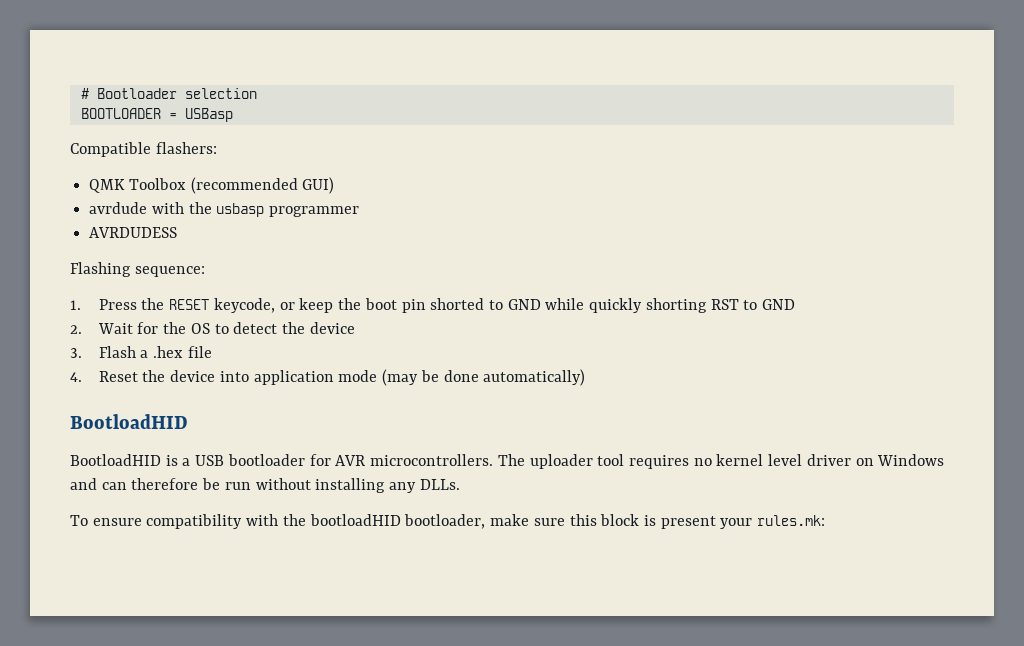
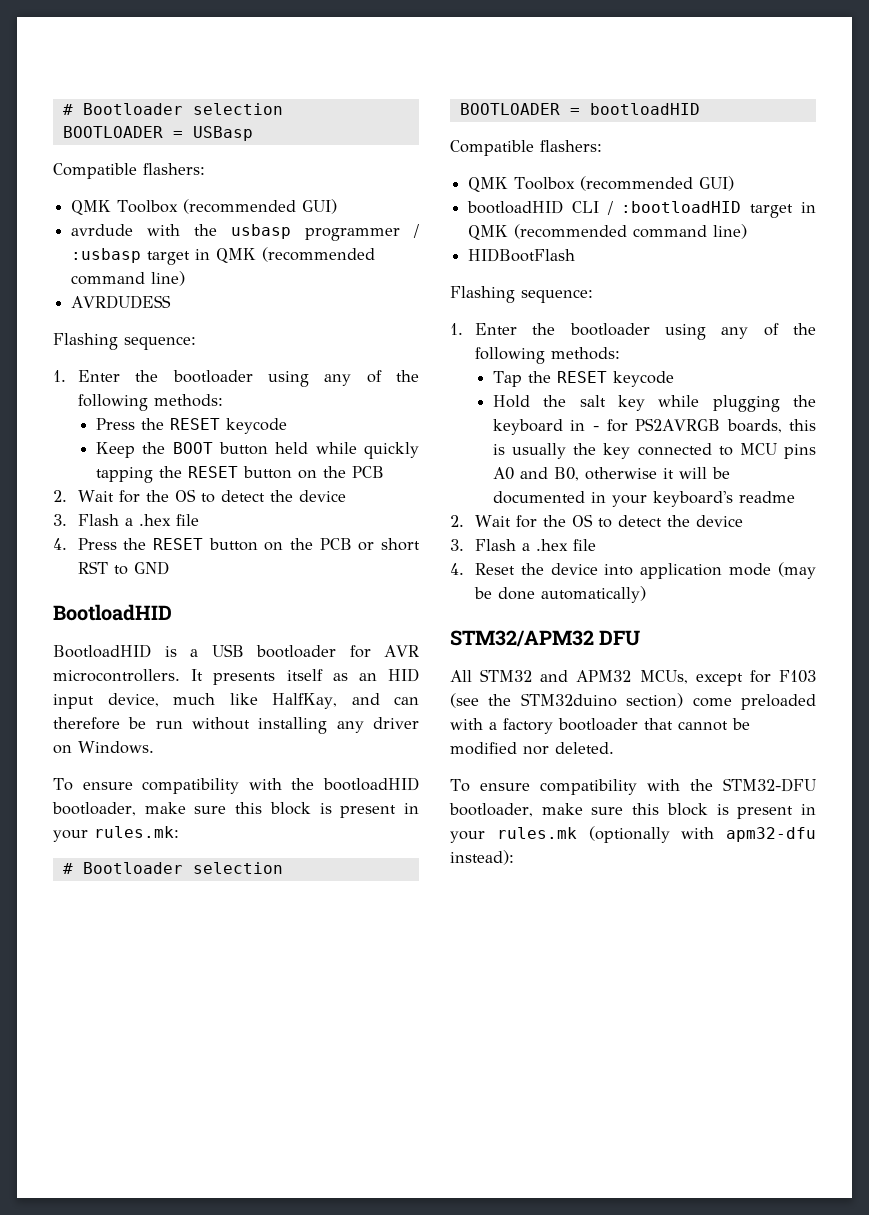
[89,227,178,238] [70,262,205,277] [70,298,796,313] // AVRDUDESS // Flashing sequence: // 1. Press the RESET keycode, or keep the boot pin shorted to GND while quickly shorting RST to GND -> [413,224,419,238] [71,247,376,265] [71,271,186,286] [71,295,172,309] [53,333,196,350] [53,370,420,387] [77,394,223,411] [95,418,287,434] [95,442,419,459] [95,466,384,483] [53,489,346,503] [53,514,199,526] [53,538,420,551] [77,561,169,575] [53,604,172,621] [53,644,420,658] [53,668,420,685] [53,693,419,709] [53,717,419,734] [53,741,154,754] [53,777,419,794] [52,802,420,818] [53,826,179,842] [62,862,283,874] [459,103,700,115] [450,140,602,156] [468,176,735,192] [467,200,816,218] [468,224,748,240] [468,248,576,262] [450,286,593,303] [450,323,816,340] [474,347,620,364] [492,371,674,387] [492,395,816,412] [492,418,816,435] [492,443,816,459] [492,467,730,481] [492,491,795,507] / :usbasp target in QMK (recommended command line) // AVRDUDESS // Flashing sequence: // 1. Enter the bootloader using any of the following methods: // Press the RESET keycode // Keep the BOOT button held while quickly tapping the RESET button on the PCB // 2. Wait for the OS to detect the device // 3. Flash a .hex file // 4. Press the RESET button on the PCB or short RST to GND // BootloadHID // BootloadHID is a USB bootloader for AVR microcontrollers. It presents itself as an HID input device, much like HalfKay, and can therefore be run without installing any driver on Windows. // To ensure compatibility with the bootloadHID bootloader, make sure this block is present in your rules.mk: // # Bootloader selection // BOOTLOADER = bootloadHID // Compatible flashers: // QMK Toolbox (recommended GUI) // bootloadHID CLI / :bootloadHID target in QMK (recommended command line) // HIDBootFlash // Flashing sequence: // 1. Enter the bootloader using any of the following methods: // Tap the RESET keycode // Hold the salt key while plugging the keyboard in - for PS2AVRGB boards, this is usually the key connected to MCU pins A0 and B0, otherwise it will be documented in your keyboard's readme
[70,414,188,429] [70,454,945,469] [70,478,460,493] [70,514,826,529] BootloadHID // BootloadHID is a USB bootloader for AVR microcontrollers. The uploader tool requires no kernel level driver on Windows and can therefore be run without installing any DLLs. // To ensure compatibility with the bootloadHID bootloader, make sure this block is present your rules.mk: -> [450,630,641,647] [450,669,816,686] [450,693,816,710] [450,718,750,734] [450,742,614,755] [450,778,816,795] [449,803,816,819] [450,826,816,843] [450,850,514,865] STM32/APM32 DFU // All STM32 and APM32 MCUs, except for F103 (see the STM32duino section) come preloaded with a factory bootloader that cannot be modified nor deleted. // To ensure compatibility with the STM32-DFU bootloader, make sure this block is present in your rules.mk (optionally with apm32-dfu instead):

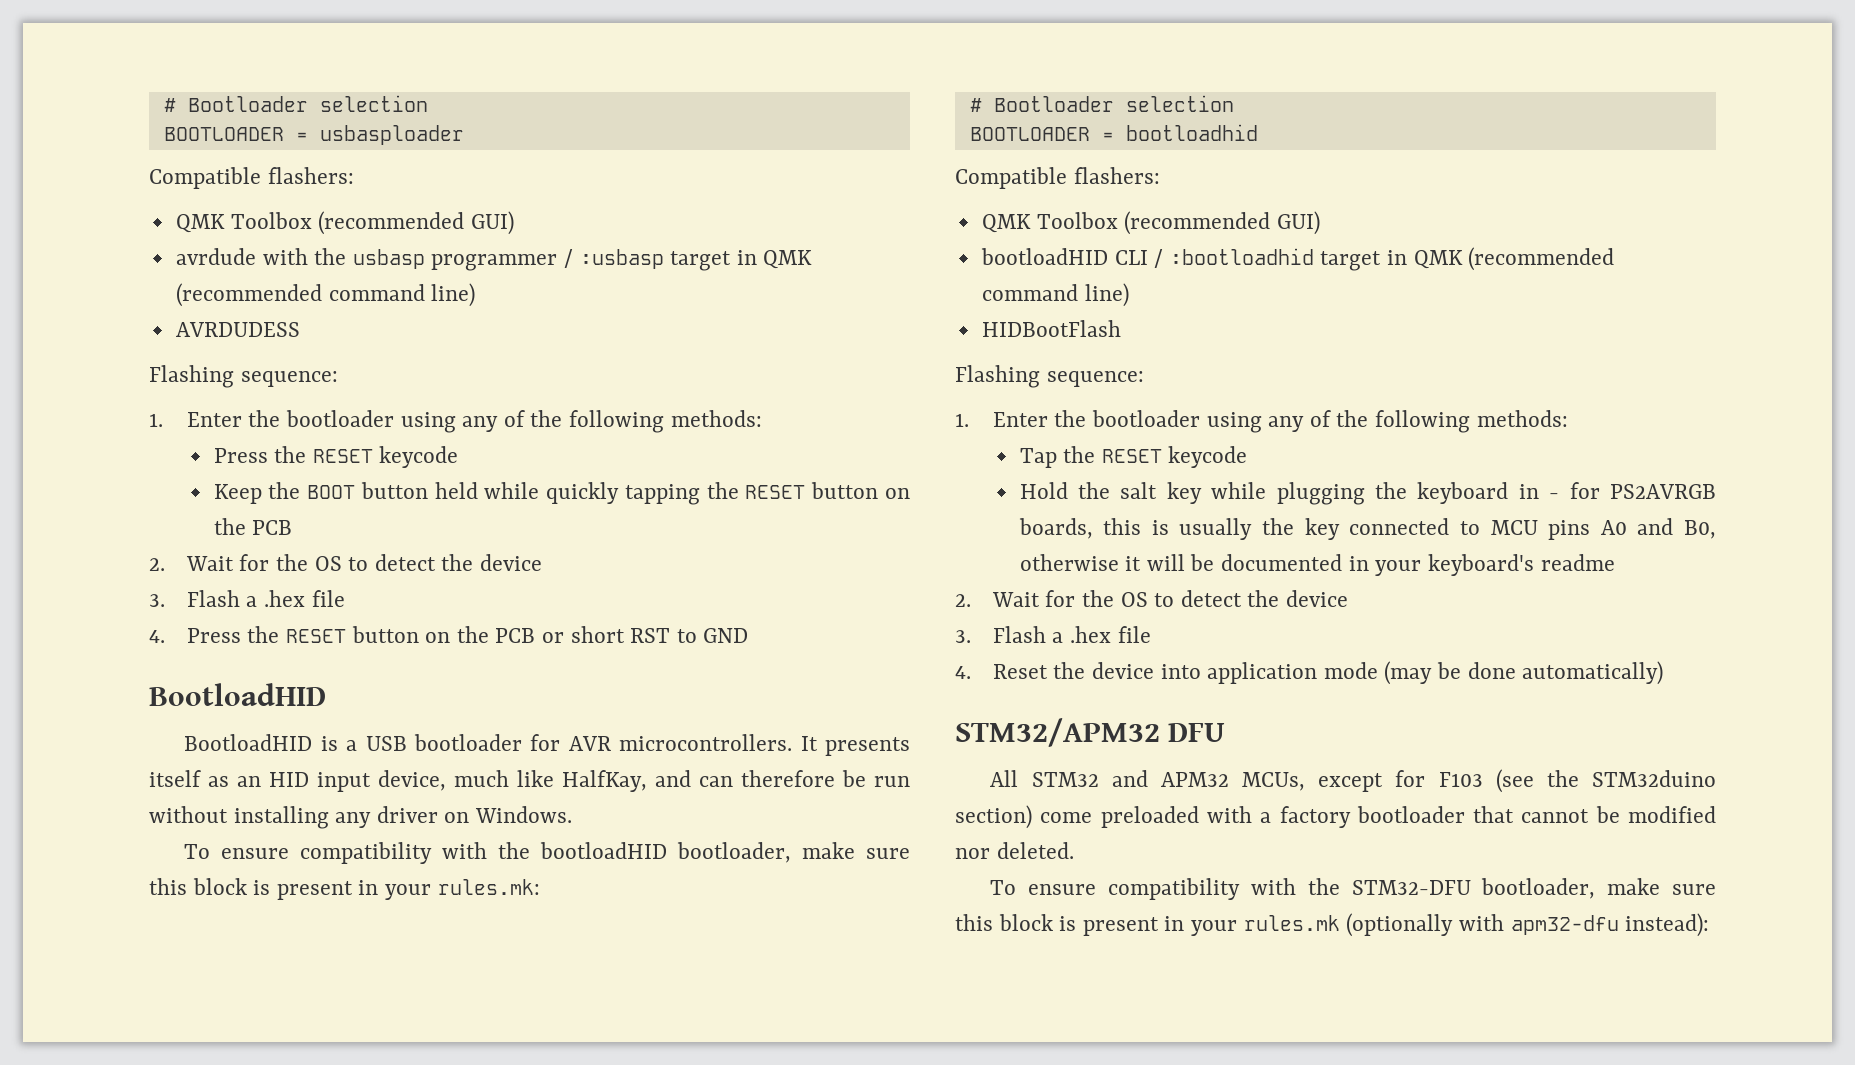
[62,103,283,115] [62,126,253,141] # Bootloader selection // BOOTLOADER = USBasp -> [163,95,428,112] [163,125,464,145] # Bootloader selection // BOOTLOADER = usbasploader
[589,103,700,115] bootloadHID -> [1125,124,1258,141] bootloadhid
[621,201,742,213] :bootloadHID -> [1169,248,1314,265] :bootloadhid

